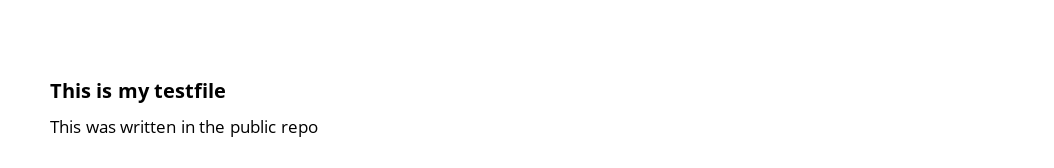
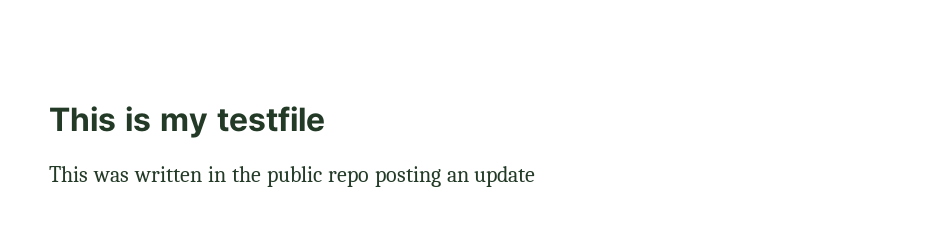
(318, 130) none -> [374,166,536,187] posting an update

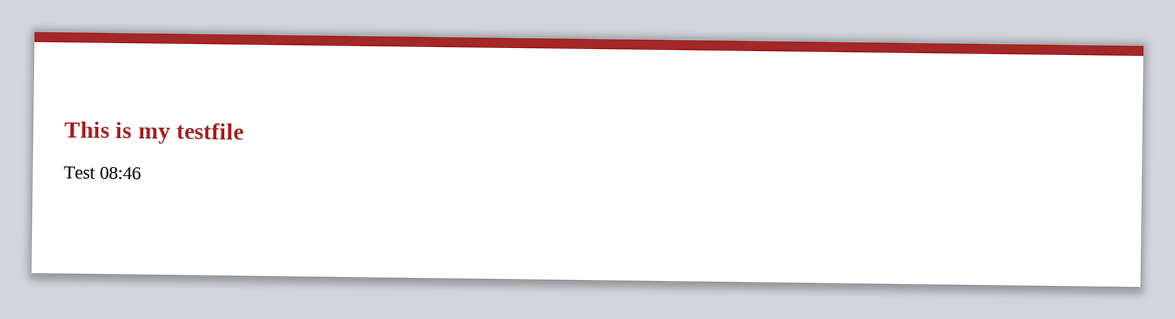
[49,166,536,187] This was written in the public repo posting an update -> [63,166,141,180] Test 08:46

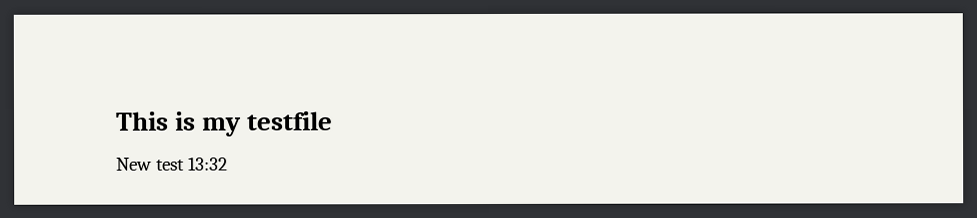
[63,166,141,180] Test 08:46 -> [116,157,229,171] New test 13:32

